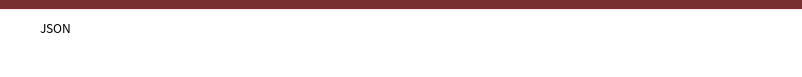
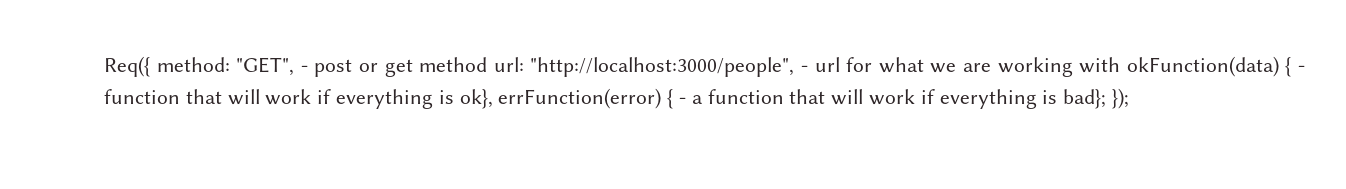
[40,24,71,33] JSON -> [104,56,1305,77] [104,88,1130,109] Req({ method: "GET", - post or get method url: "http://localhost:3000/people", - url for what we are working with okFunction(data) { - function that will work if everything is ok}, errFunction(error) { - a function that will work if everything is bad}; });

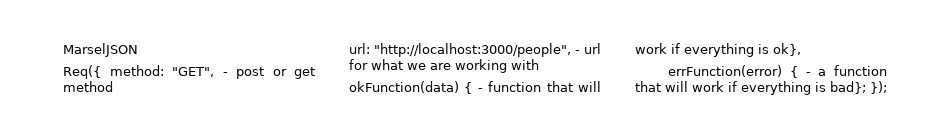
(104, 66) none -> [63,43,138,57] MarselJSON //
(488, 64) none -> (113, 86) //
(1121, 65) none -> (539, 64) //
(493, 99) none -> (801, 49) //

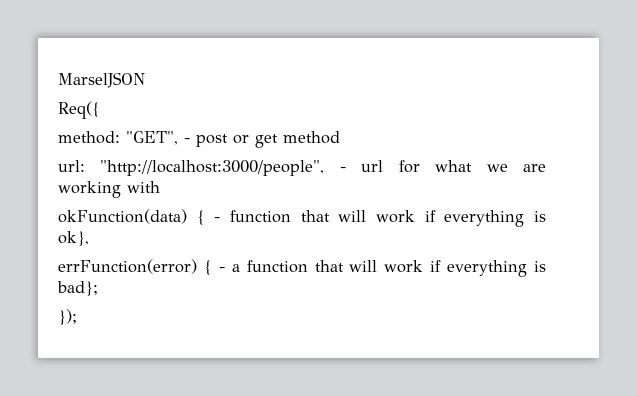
(101, 72) none -> (100, 110) //
(866, 87) none -> (98, 288) //

